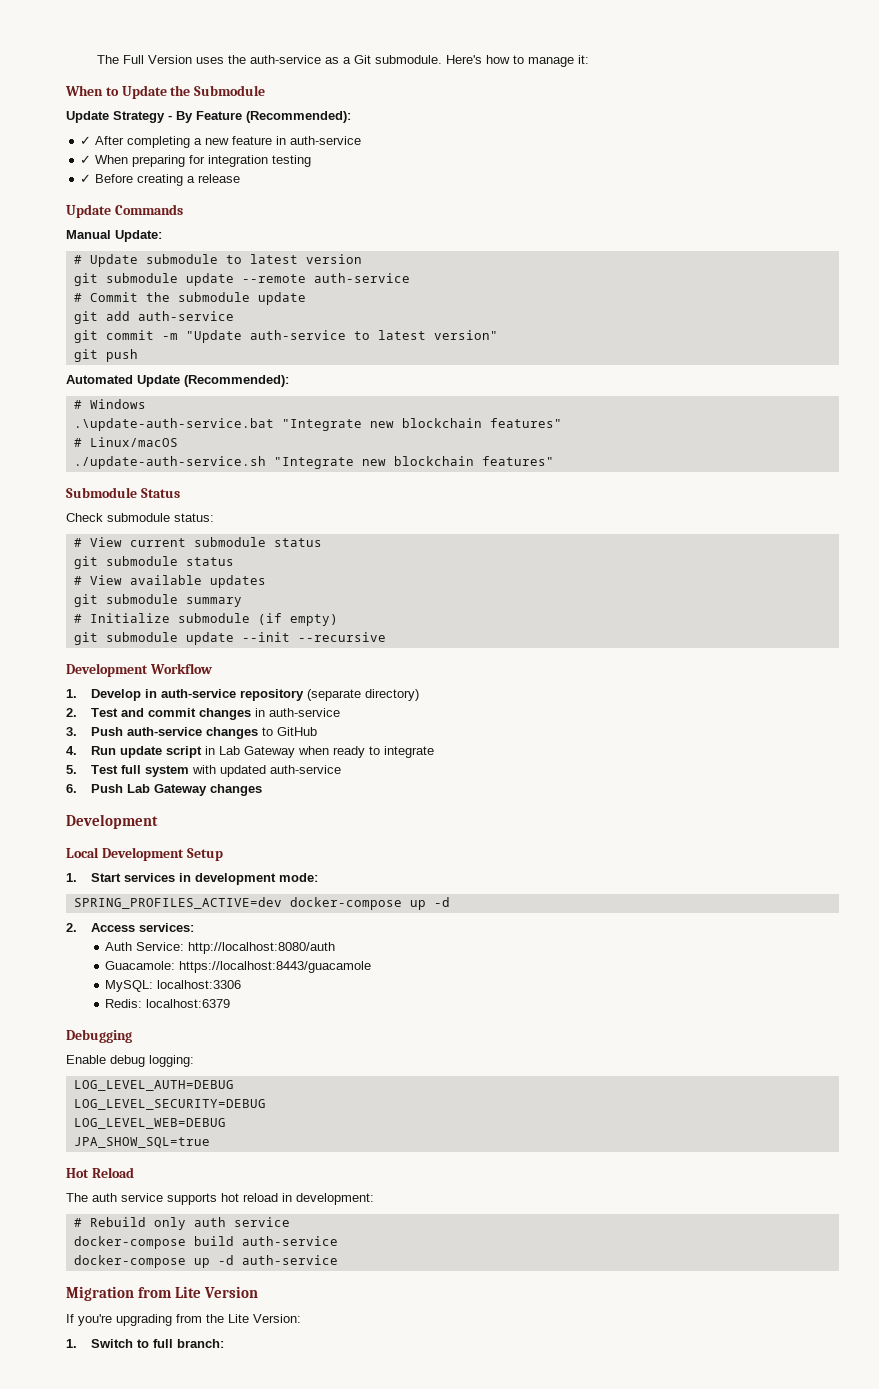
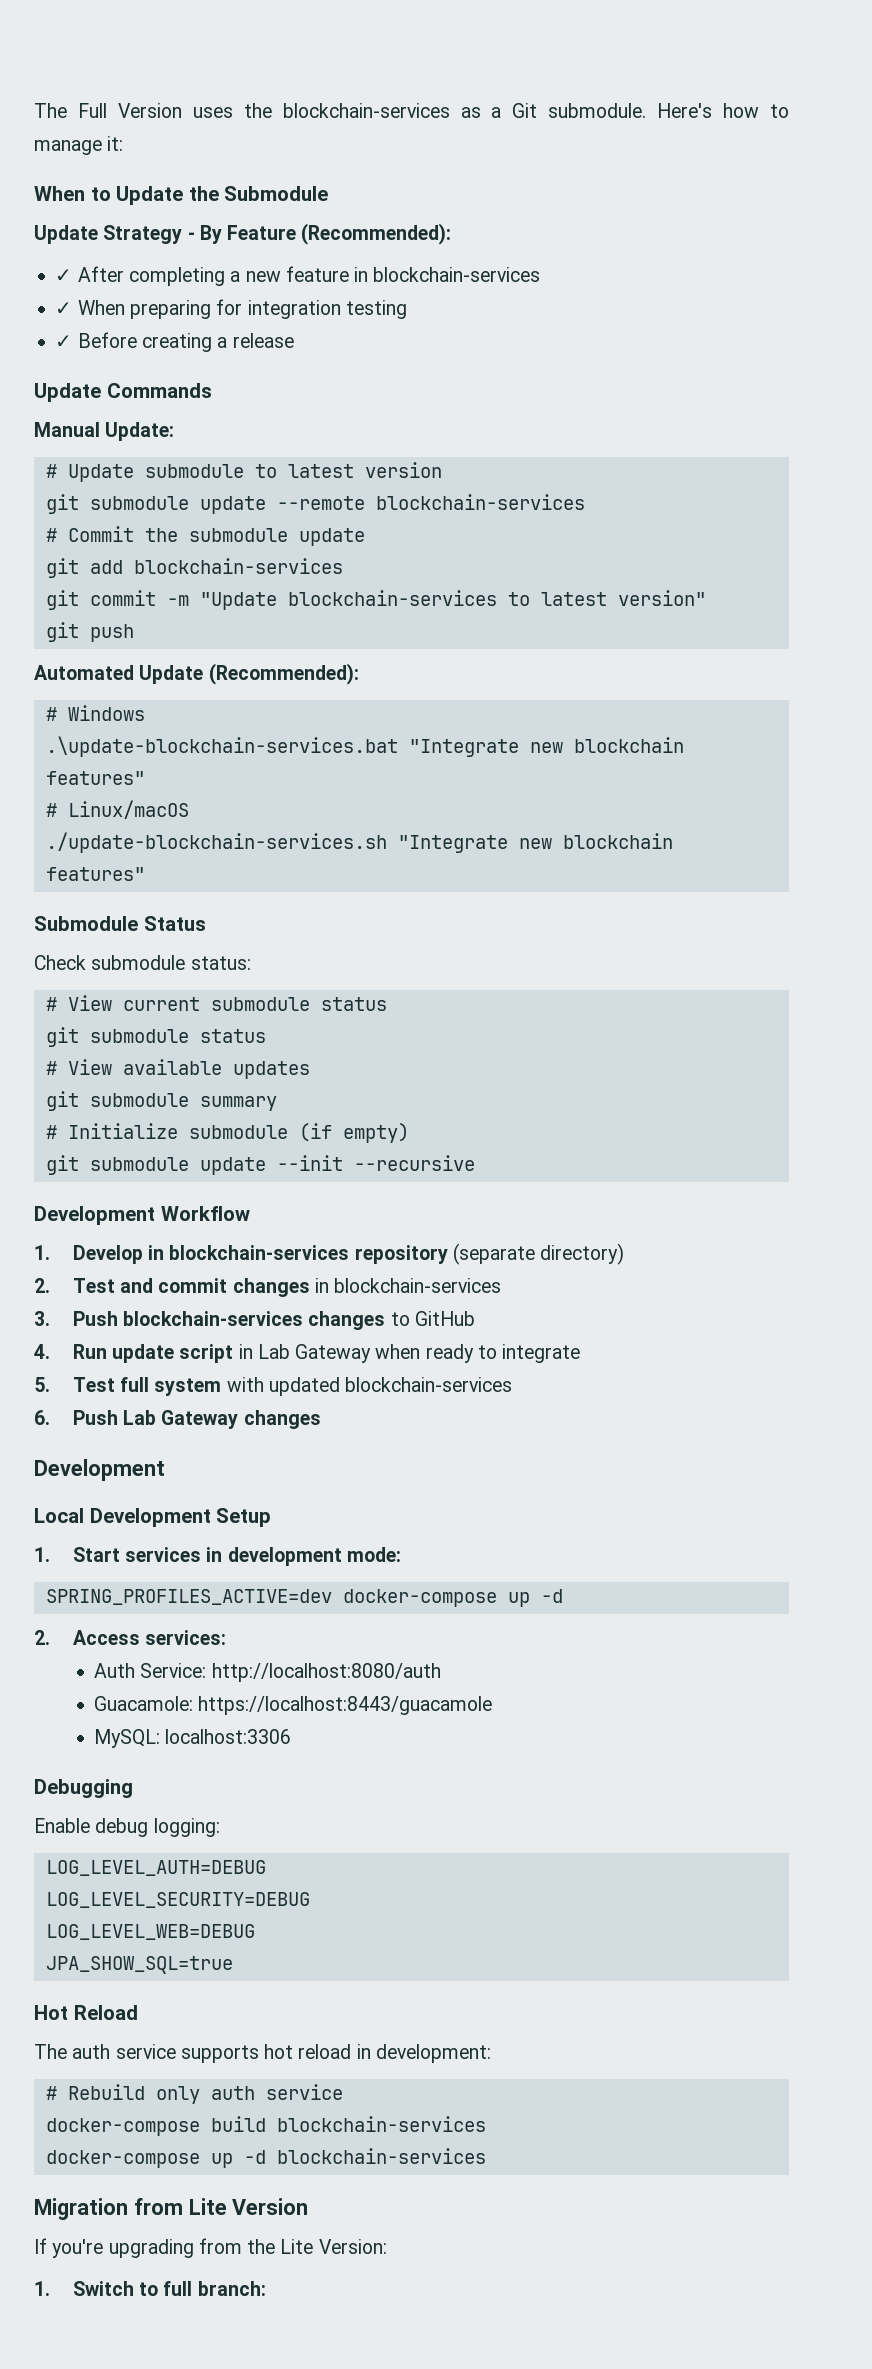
[249,55,321,64] auth-service -> [282,103,450,118] blockchain-services
[290,136,362,145] auth-service -> [373,267,541,282] blockchain-services
[313,273,410,283] auth-service -> [375,494,585,510] blockchain-services
[137,311,234,321] auth-service -> [133,558,343,574] blockchain-services
[249,330,346,340] auth-service -> [287,590,497,606] blockchain-services
[73,418,274,431] .\update-auth-service.bat -> [45,736,398,757] .\update-blockchain-services.bat
[73,456,266,469] ./update-auth-service.sh -> [45,832,387,853] ./update-blockchain-services.sh
[161,689,237,698] auth-service -> [169,1245,350,1260] blockchain-services
[269,708,341,717] auth-service -> [334,1278,502,1293] blockchain-services
[127,727,203,736] auth-service -> [123,1311,304,1326] blockchain-services
[270,765,342,774] auth-service -> [345,1377,513,1392] blockchain-services
[105,999,231,1008] // Redis: localhost:6379 -> (292, 1736) none
[241,1236,338,1246] [73,1255,338,1268] auth-service // docker-compose up -d auth-service -> [276,2116,486,2132] [45,2148,486,2168] blockchain-services // docker-compose up -d blockchain-services

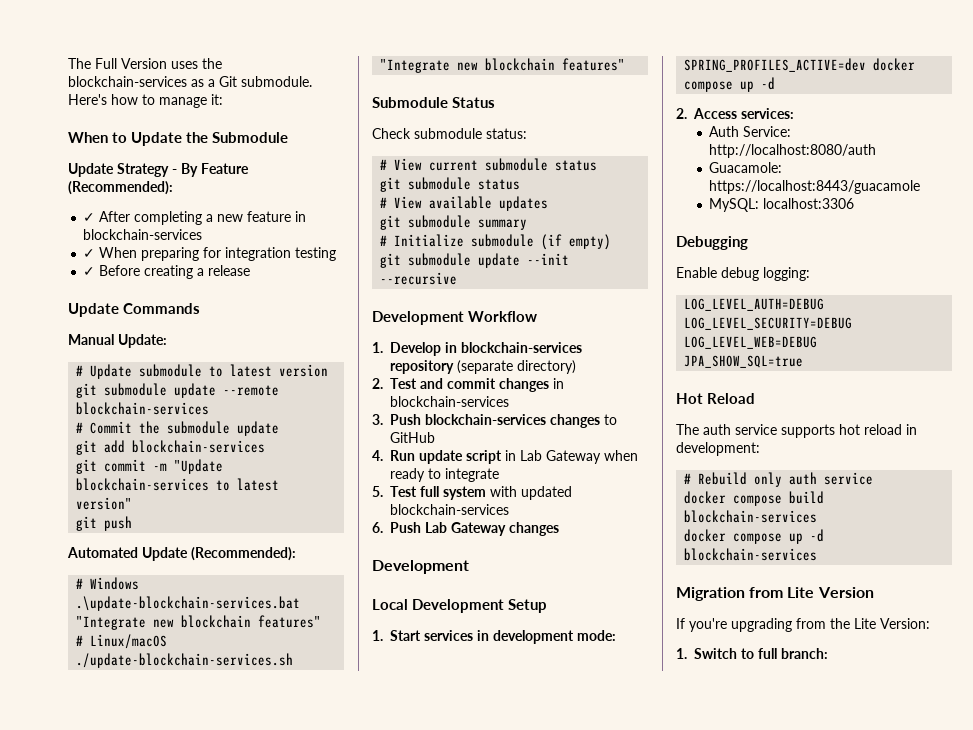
[342,1589,497,1607] docker-compose -> [873,58,916,71] [684,81,734,92] docker compose
[45,2118,200,2136] docker-compose -> [684,491,783,506] docker compose
[45,2150,200,2168] docker-compose -> [684,529,783,544] docker compose

